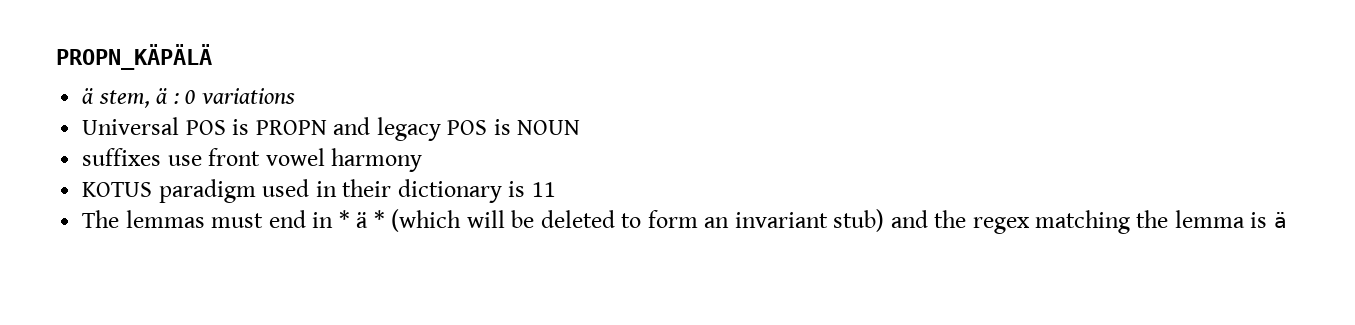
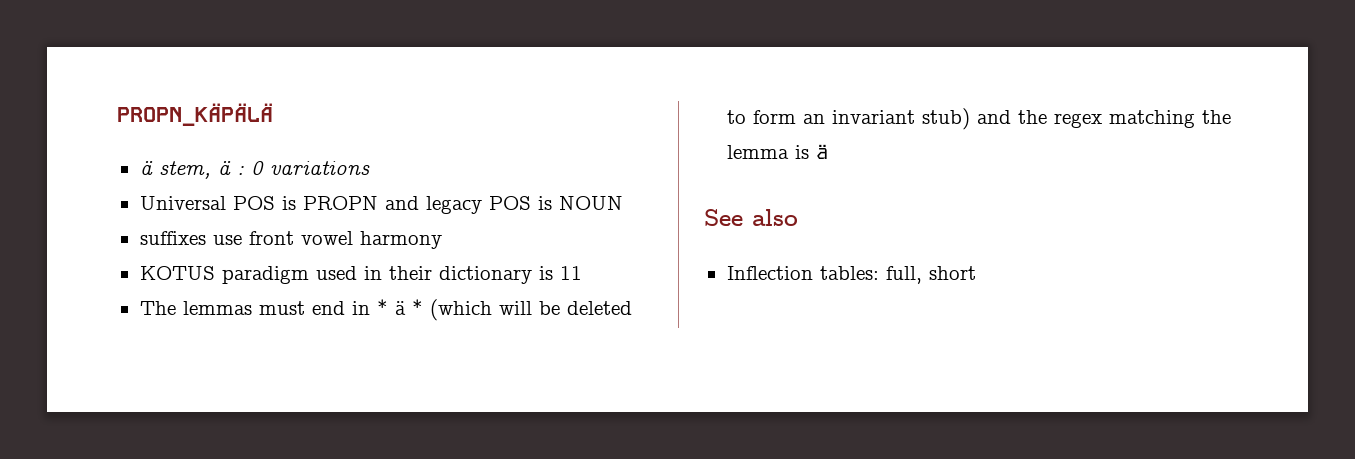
(1287, 220) none -> [704,209,798,226] [726,266,976,284] // See also // Inflection tables: full, short

